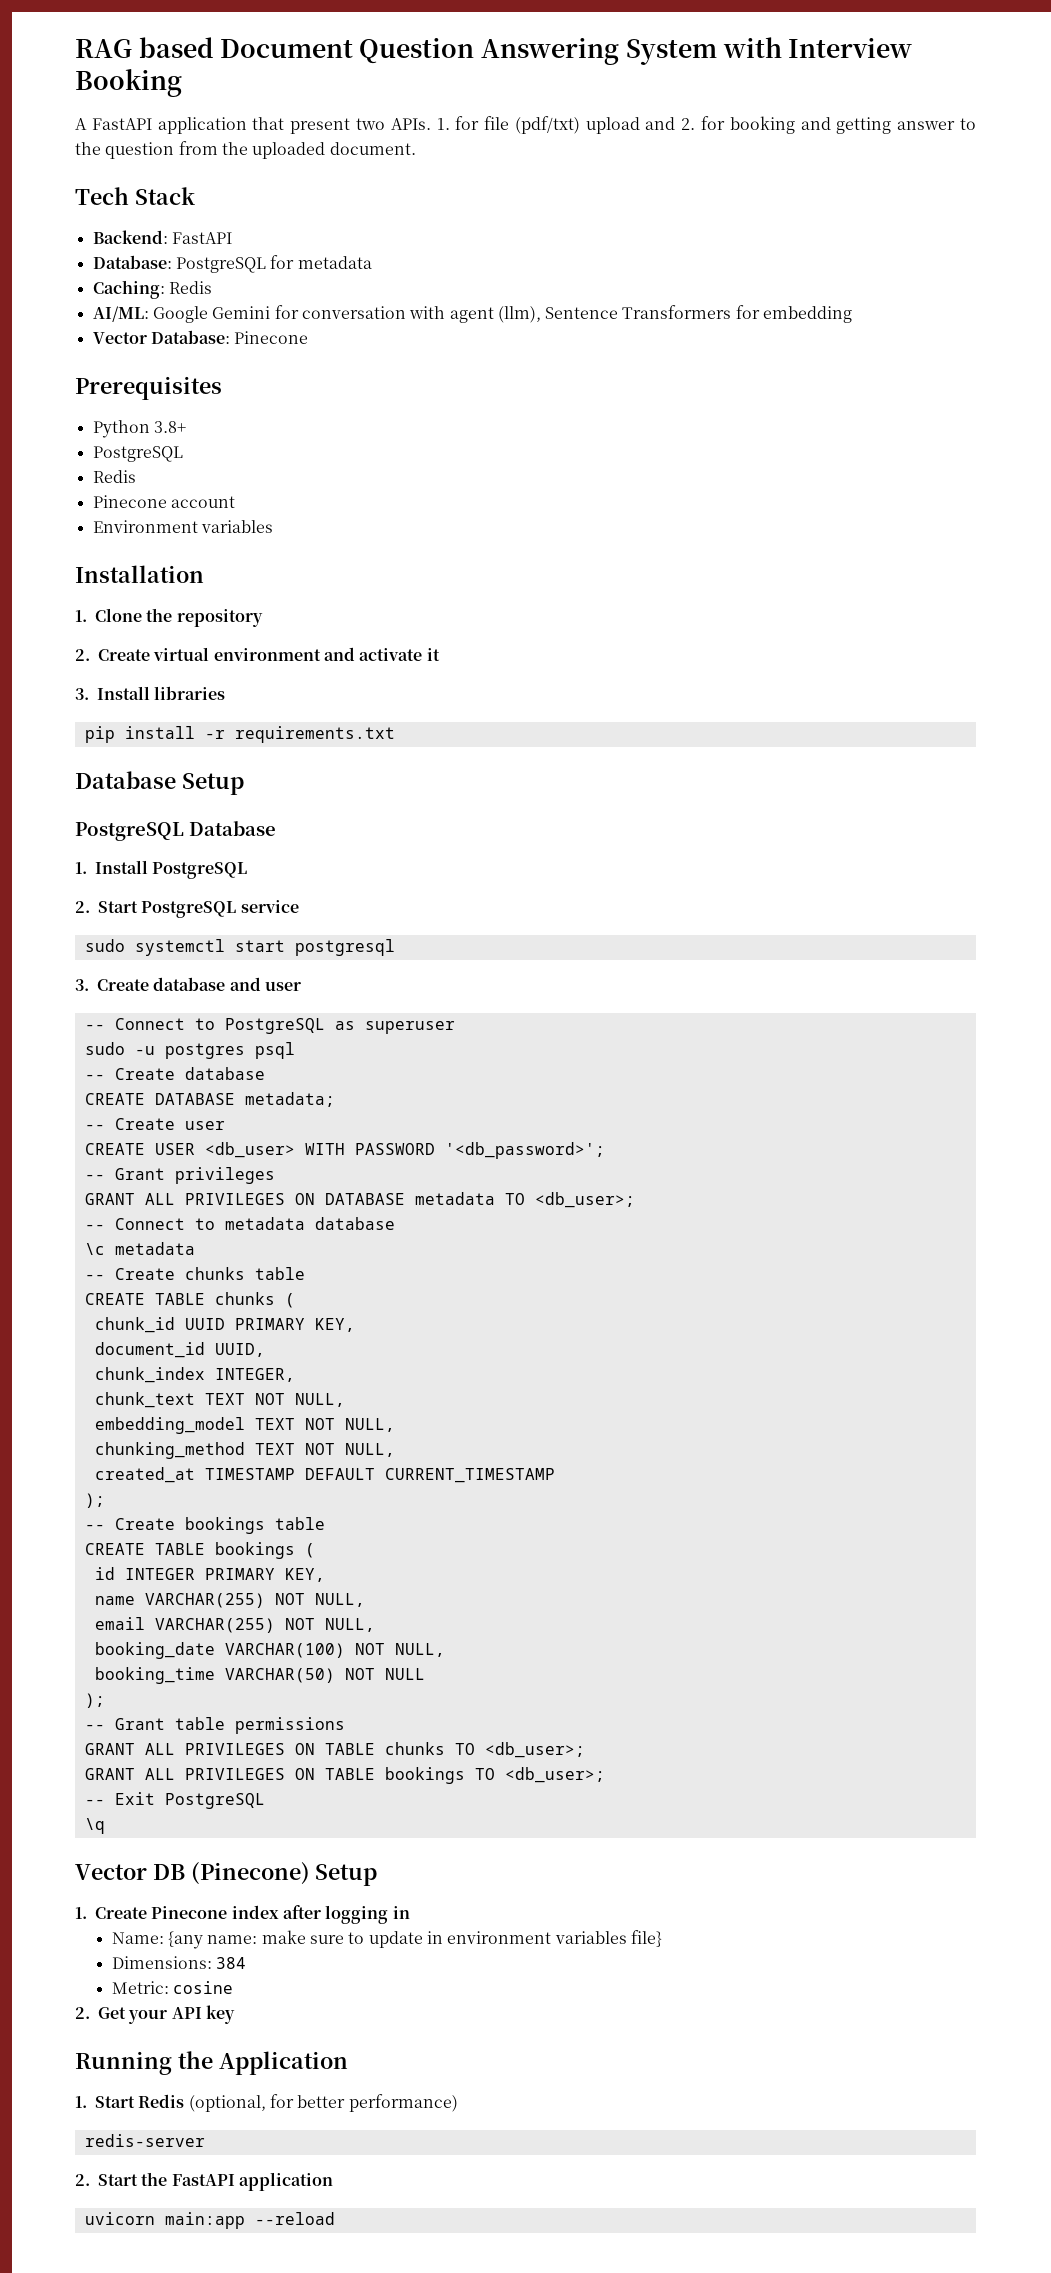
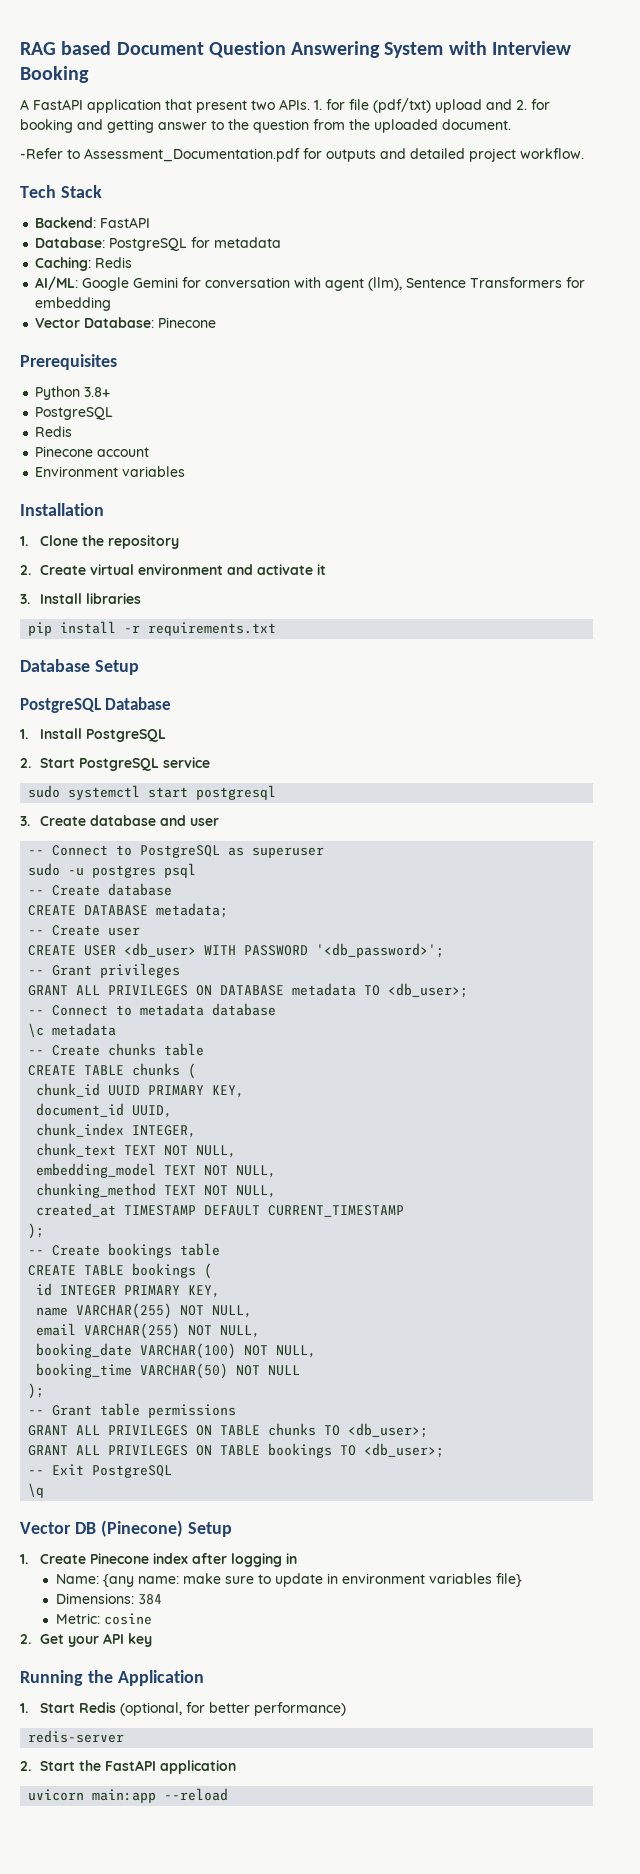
(416, 148) none -> [20,148,584,162] // -Refer to Assessment_Documentation.pdf for outputs and detailed project workflow.

